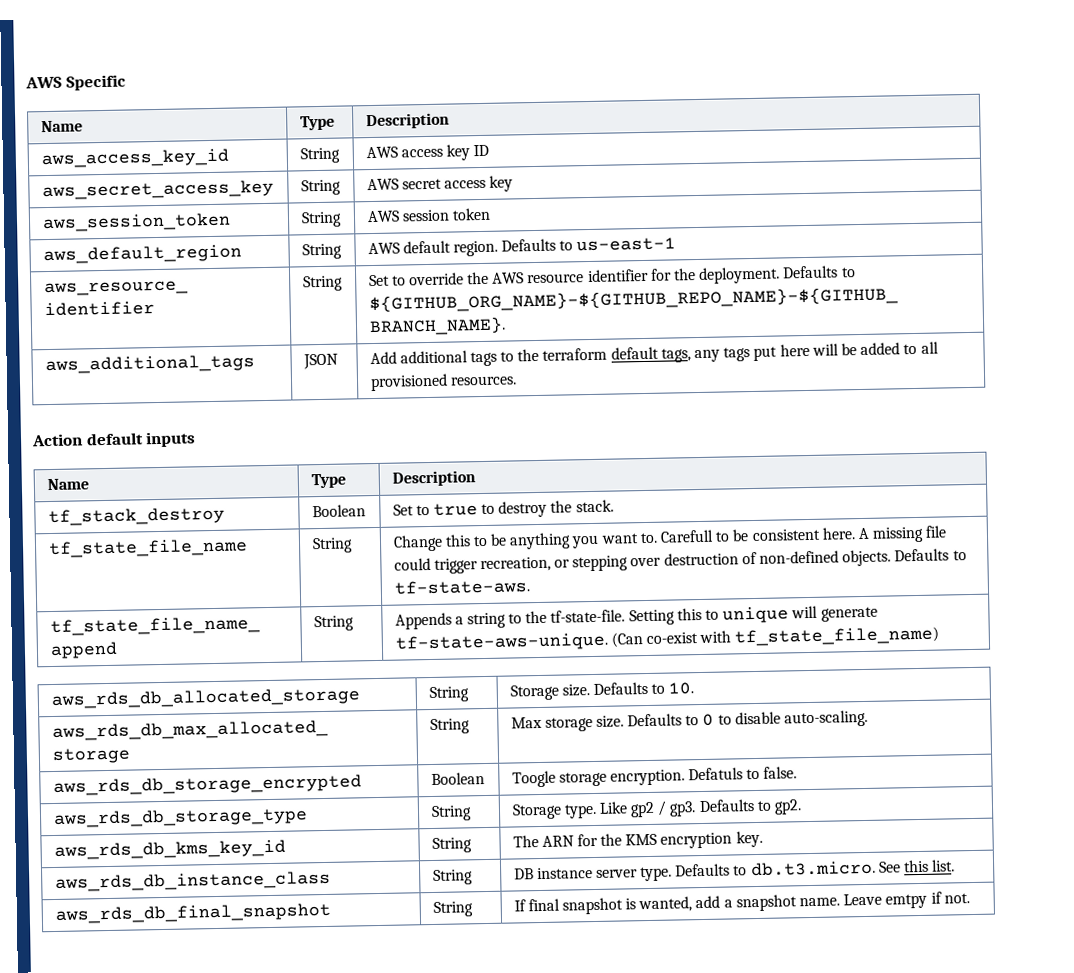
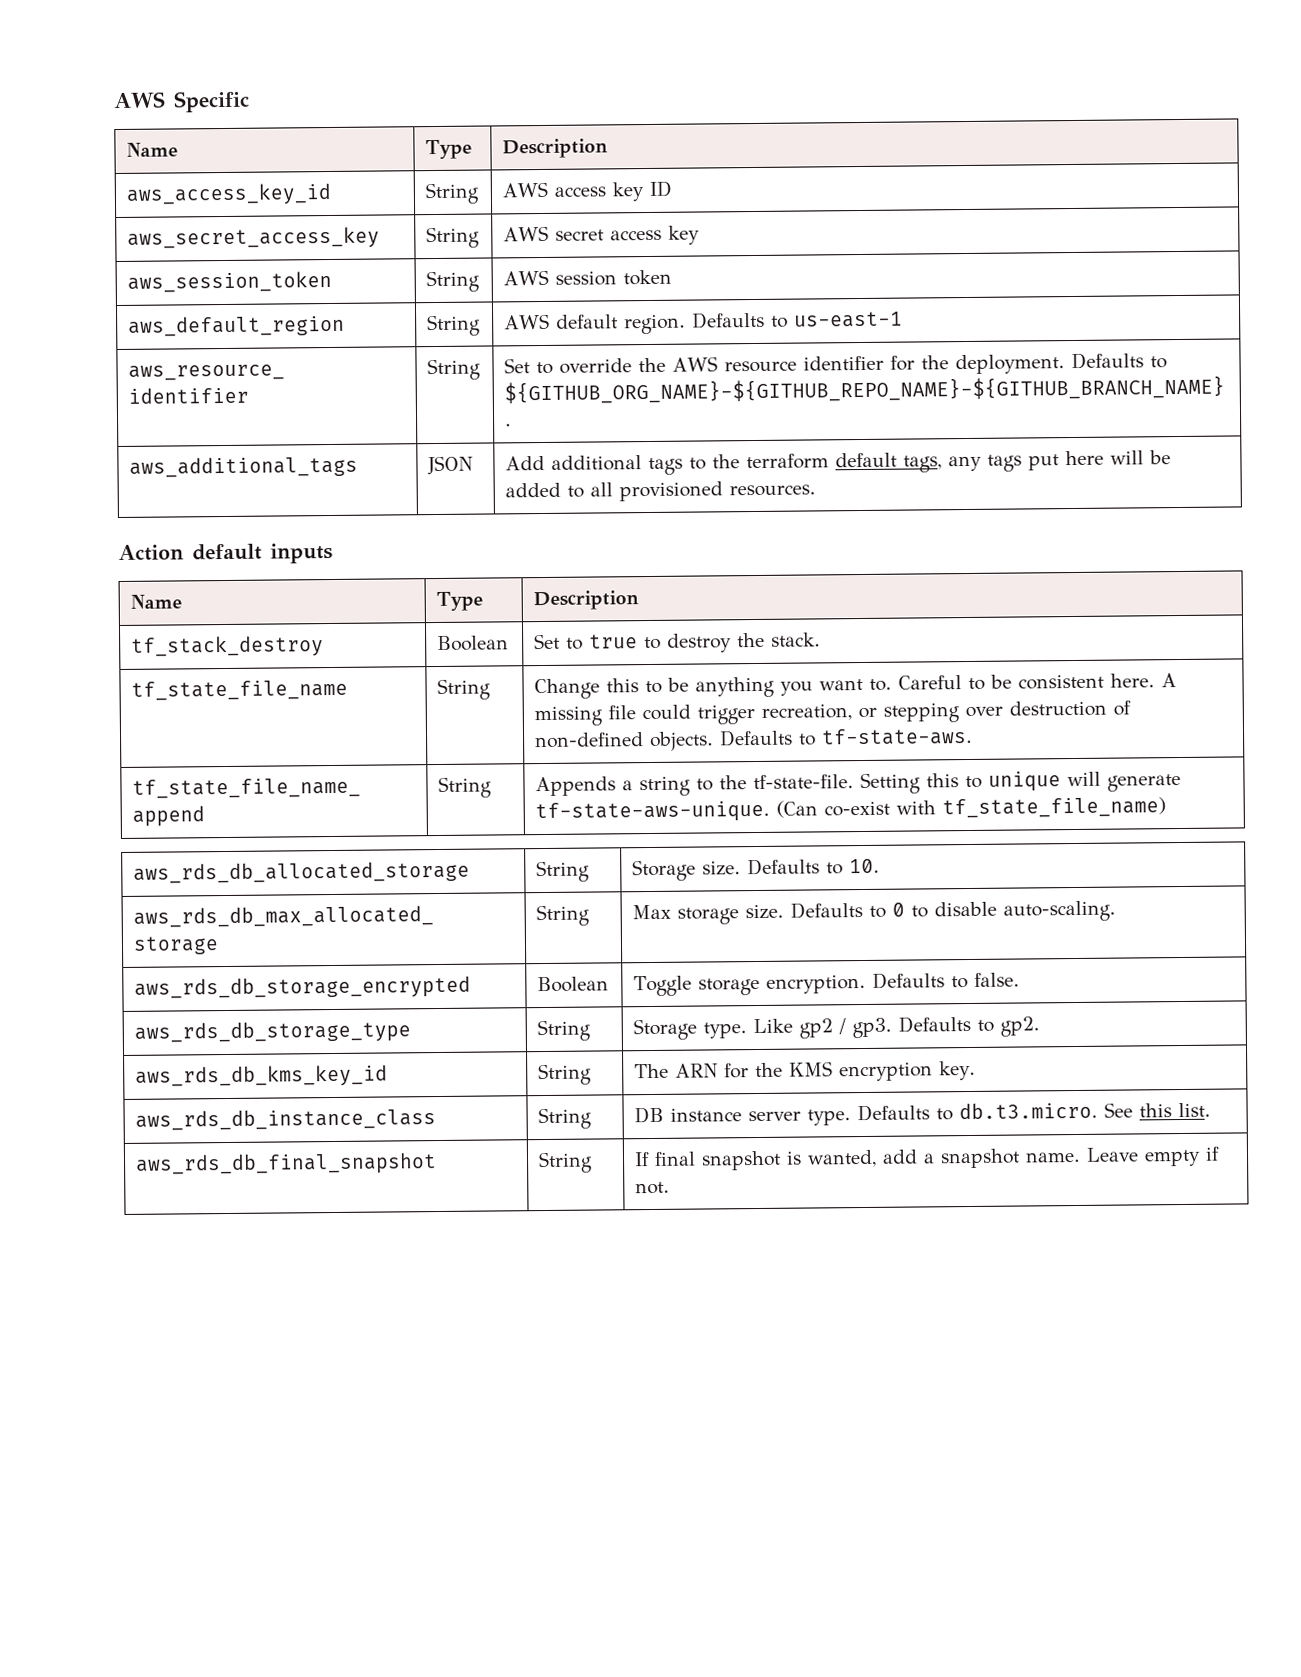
[660,529,715,543] Carefull -> [898,675,963,690] Careful
[511,770,556,788] Toogle -> [633,975,693,997] Toggle
[688,767,744,781] Defatuls -> [872,972,946,989] Defaults
[885,893,928,909] emtpy -> [1144,1149,1202,1167] empty

